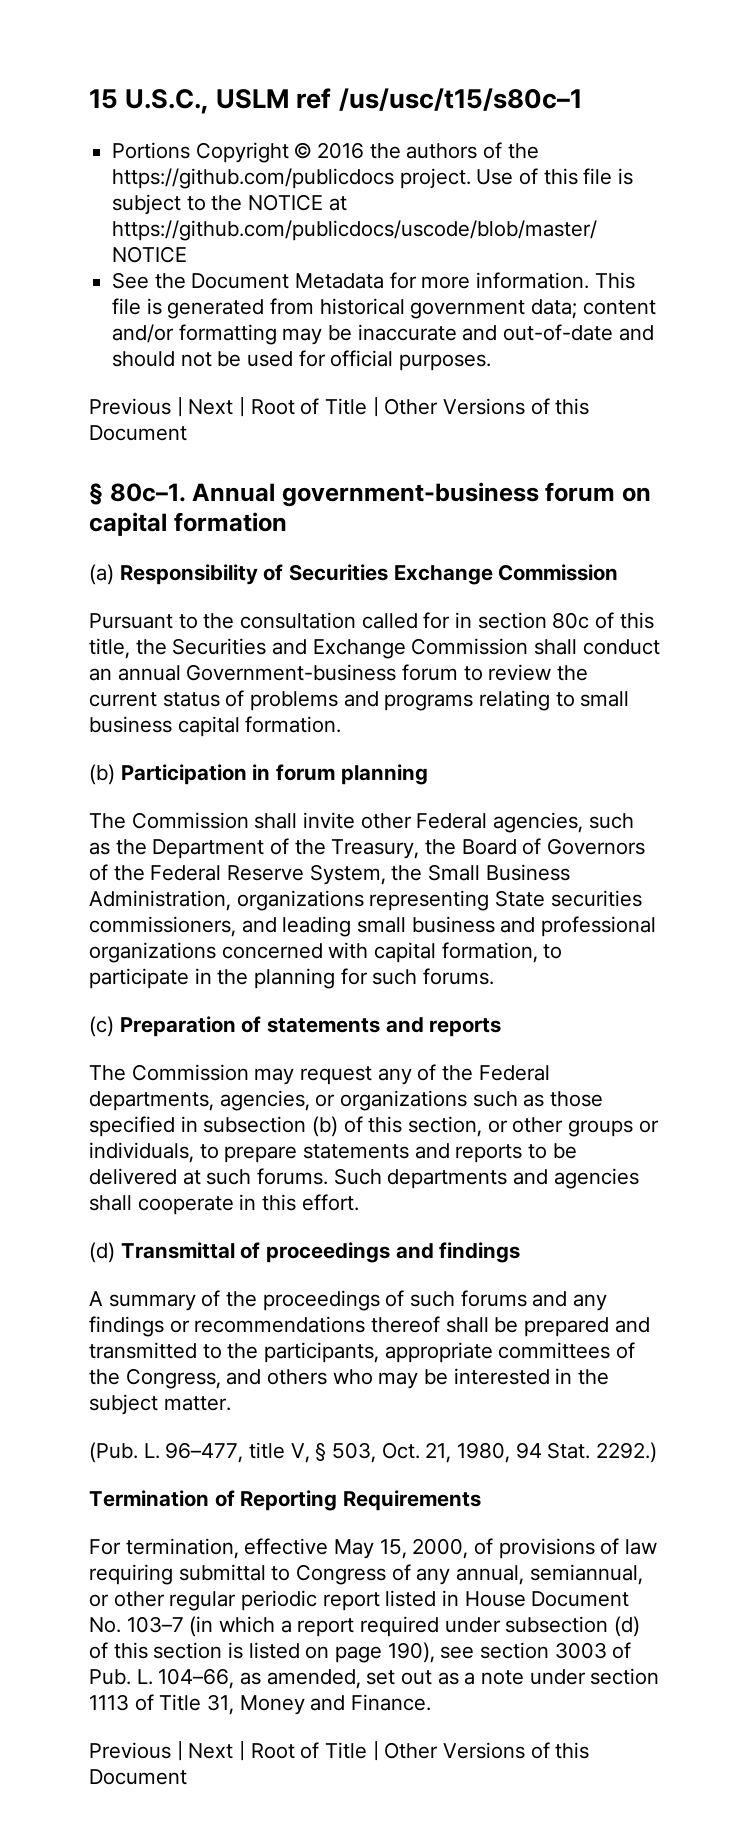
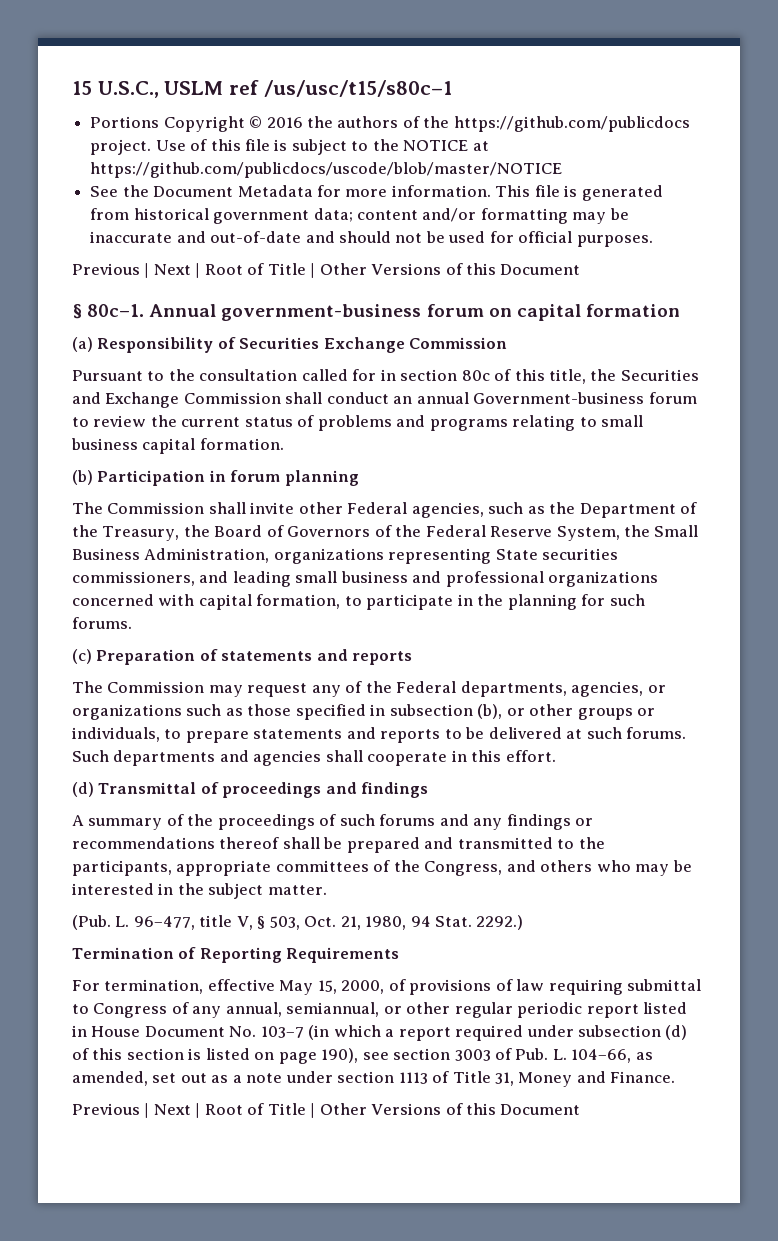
[312,1116,483,1137] (b) of this section, -> [477,704,503,719] (b),

